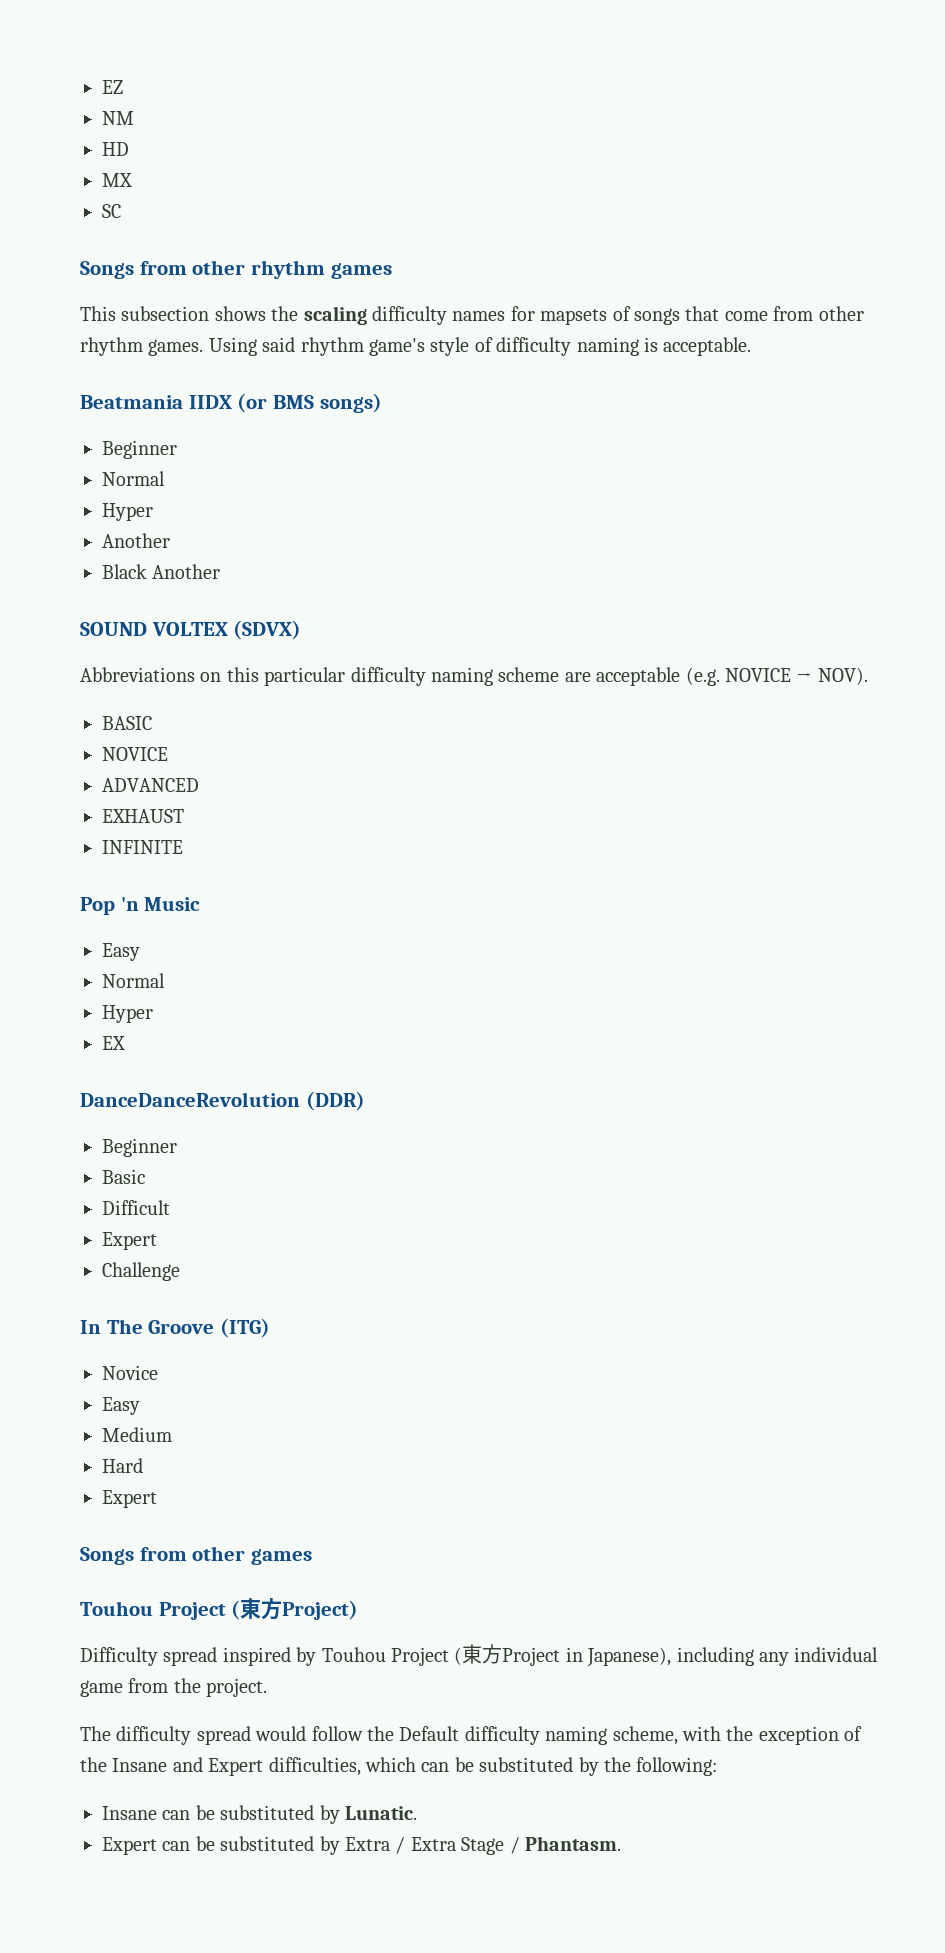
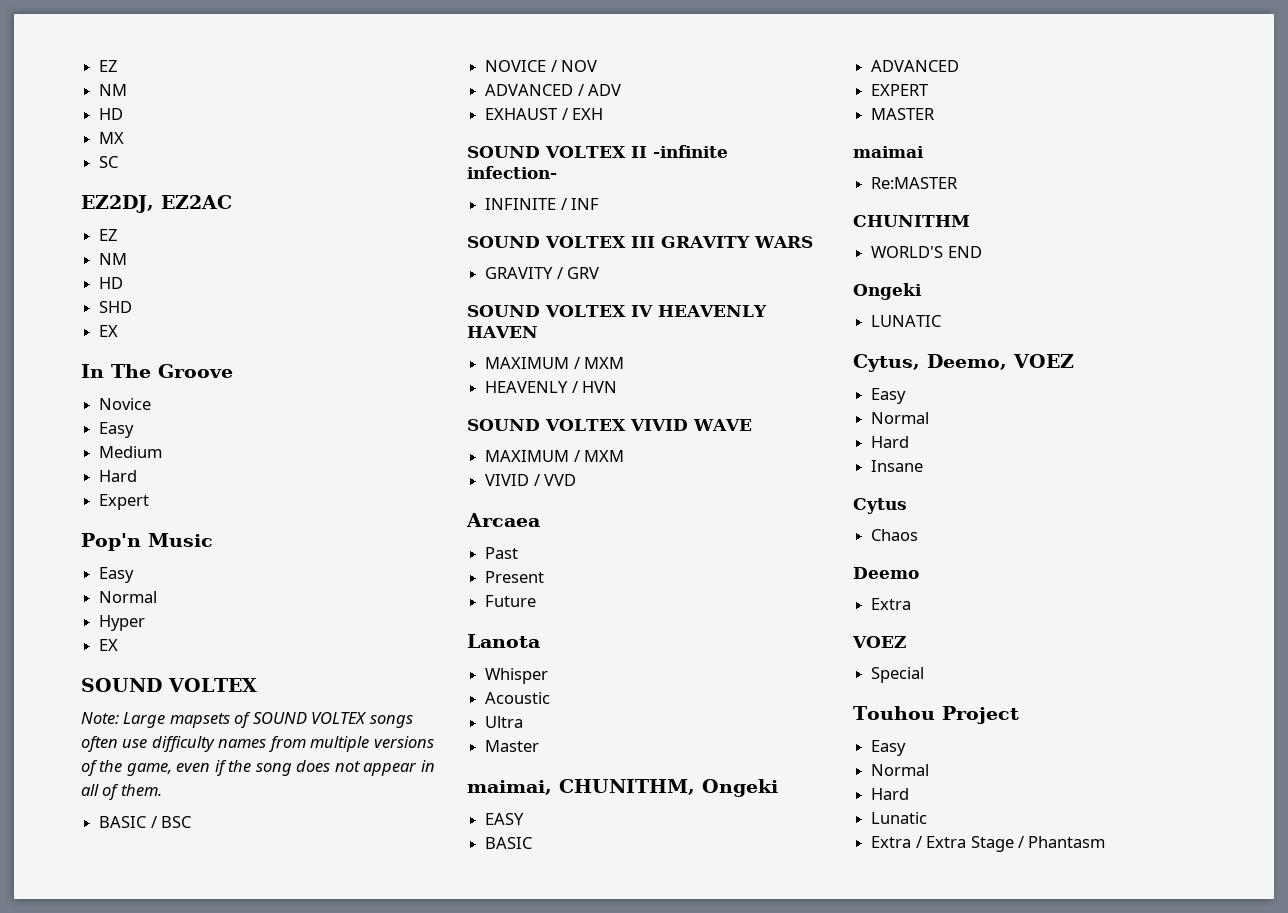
[80,260,392,279] [80,306,864,325] [80,337,752,356] [80,393,382,413] [102,440,177,459] [102,471,165,486] [102,503,153,521] [102,533,170,548] [102,564,221,579] [80,620,302,640] [80,667,868,686] [102,716,152,730] [102,747,168,761] [102,778,199,792] [102,809,184,823] [102,840,183,854] [80,897,201,915] [102,943,140,961] [102,973,165,988] [102,1005,153,1023] [102,1036,125,1050] [80,1091,365,1111] [102,1138,177,1157] [102,1169,145,1184] [102,1200,170,1215] [102,1232,157,1250] [102,1262,180,1281] Songs from other rhythm games // This subsection shows the scaling difficulty names for mapsets of songs that come from other rhythm games. Using said rhythm game's style of difficulty naming is acceptable. // Beatmania IIDX (or BMS songs) // Beginner // Normal // Hyper // Another // Black Another // SOUND VOLTEX (SDVX) // Abbreviations on this particular difficulty naming scheme are acceptable (e.g. NOVICE → NOV). // BASIC // NOVICE // ADVANCED // EXHAUST // INFINITE // Pop 'n Music // Easy // Normal // Hyper // EX // DanceDanceRevolution (DDR) // Beginner // Basic // Difficult // Expert // Challenge -> [81,195,232,213] [99,229,118,241] [99,253,128,265] [99,277,124,289] [99,301,133,313] [99,325,119,337] EZ2DJ, EZ2AC // EZ // NM // HD // SHD // EX
[220,1318,271,1338] (ITG) -> (233, 371) none
[80,1546,313,1565] [80,1598,359,1620] [80,1644,879,1667] [80,1678,268,1697] [80,1726,863,1745] [80,1757,718,1776] [102,1805,417,1824] [102,1836,340,1855] Songs from other games // Touhou Project (東方Project) // Difficulty spread inspired by Touhou Project (東方Project in Japanese), including any individual game from the project. // The difficulty spread would follow the Default difficulty naming scheme, with the exception of the Insane and Expert difficulties, which can be substituted by the following: // Insane can be substituted by Lunatic. // Expert can be substituted by -> [81,533,213,551] [99,567,135,583] [99,591,158,603] [99,615,146,631] [99,639,119,651] [81,678,257,692] [81,712,413,728] [81,736,434,752] [81,760,435,776] [81,784,162,800] [99,816,192,828] [485,60,598,72] [485,84,622,96] [485,108,604,120] [467,145,728,158] [467,166,557,179] [485,198,600,210] [467,236,813,248] [485,267,600,279] [467,305,767,317] [467,326,538,338] [485,357,625,369] [485,381,618,393] [467,419,752,431] [485,450,625,462] [485,474,577,486] [466,513,540,527] [485,547,519,559] [485,571,545,583] [485,595,537,607] [467,634,540,648] [485,668,549,684] [485,692,551,704] [485,716,524,728] [485,740,540,752] [467,779,778,797] [485,813,525,825] [485,837,533,849] [871,60,960,72] [871,84,929,96] [871,108,936,120] [853,146,924,158] [871,177,959,189] [853,215,970,227] [871,246,982,258] [853,283,922,300] [871,315,942,327] [853,354,1074,372] [871,388,907,404] [871,412,930,424] [871,436,910,448] [871,460,924,472] [853,498,907,514] [871,529,919,541] [853,567,919,579] [871,598,912,610] [852,636,906,648] [871,667,925,683] [853,706,1019,724] [871,740,907,756] [871,764,930,776] [871,788,910,800] [871,812,928,824] Pop'n Music // Easy // Normal // Hyper // EX // SOUND VOLTEX // Note: Large mapsets of SOUND VOLTEX songs often use difficulty names from multiple versions of the game, even if the song does not appear in all of them. // BASIC / BSC // NOVICE / NOV // ADVANCED / ADV // EXHAUST / EXH // SOUND VOLTEX II -infinite infection- // INFINITE / INF // SOUND VOLTEX III GRAVITY WARS // GRAVITY / GRV // SOUND VOLTEX IV HEAVENLY HAVEN // MAXIMUM / MXM // HEAVENLY / HVN // SOUND VOLTEX VIVID WAVE // MAXIMUM / MXM // VIVID / VVD // Arcaea // Past // Present // Future // Lanota // Whisper // Acoustic // Ultra // Master // maimai, CHUNITHM, Ongeki // EASY // BASIC // ADVANCED // EXPERT // MASTER // maimai // Re:MASTER // CHUNITHM // WORLD'S END // Ongeki // LUNATIC // Cytus, Deemo, VOEZ // Easy // Normal // Hard // Insane // Cytus // Chaos // Deemo // Extra // VOEZ // Special // Touhou Project // Easy // Normal // Hard // Lunatic //
[524,1836,621,1851] Phantasm. -> [1028,836,1106,848] Phantasm

